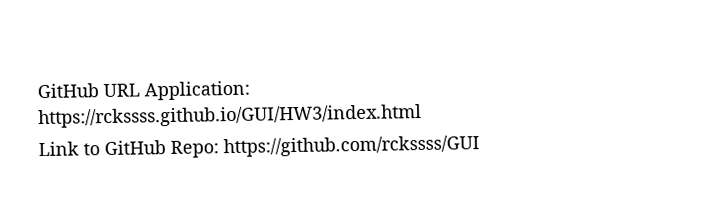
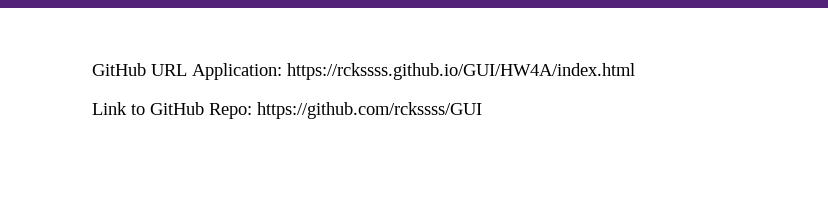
[38,103,422,129] https://rckssss.github.io/GUI/HW3/index.html -> [287,63,635,80] https://rckssss.github.io/GUI/HW4A/index.html

